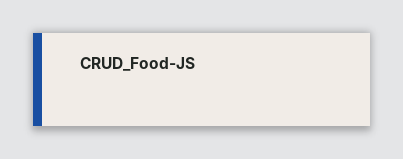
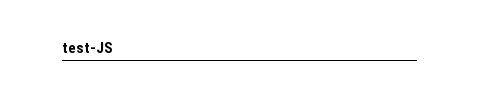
[80,57,195,71] CRUD_Food-JS -> [62,42,113,53] test-JS

